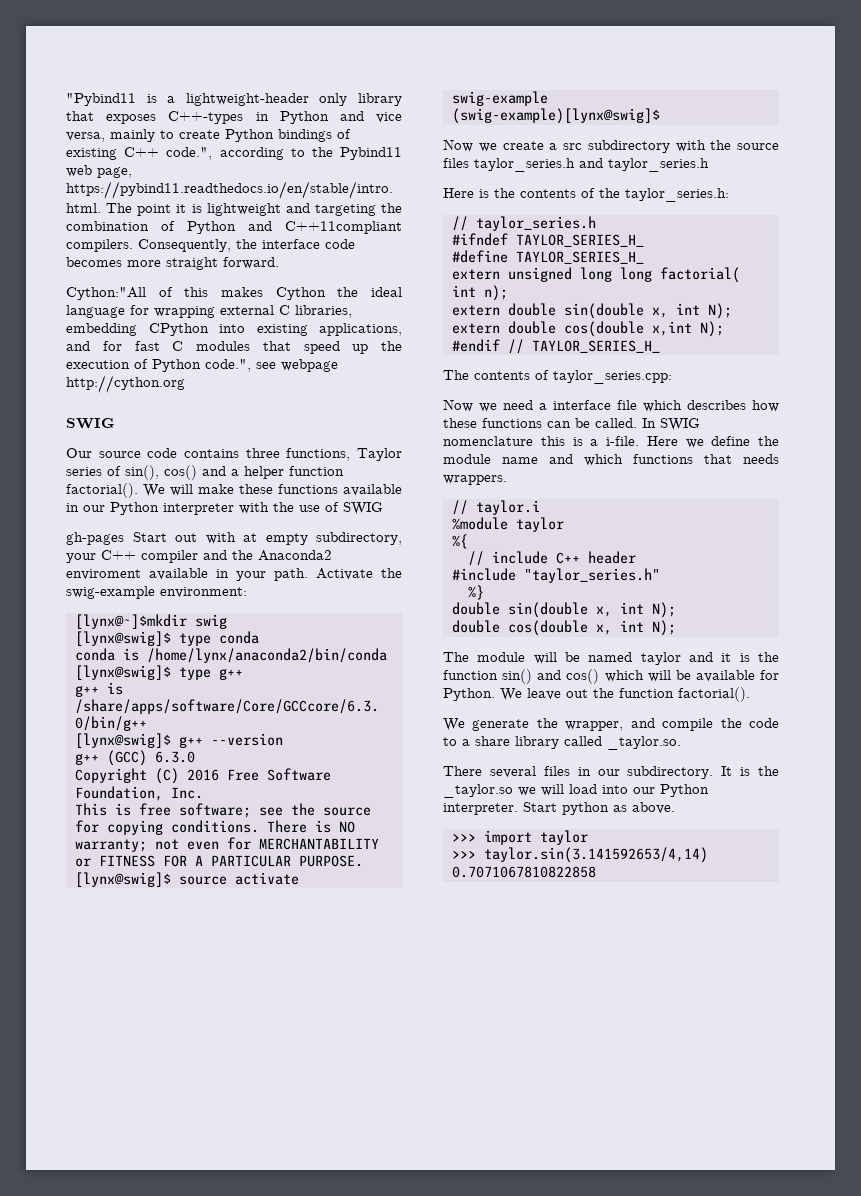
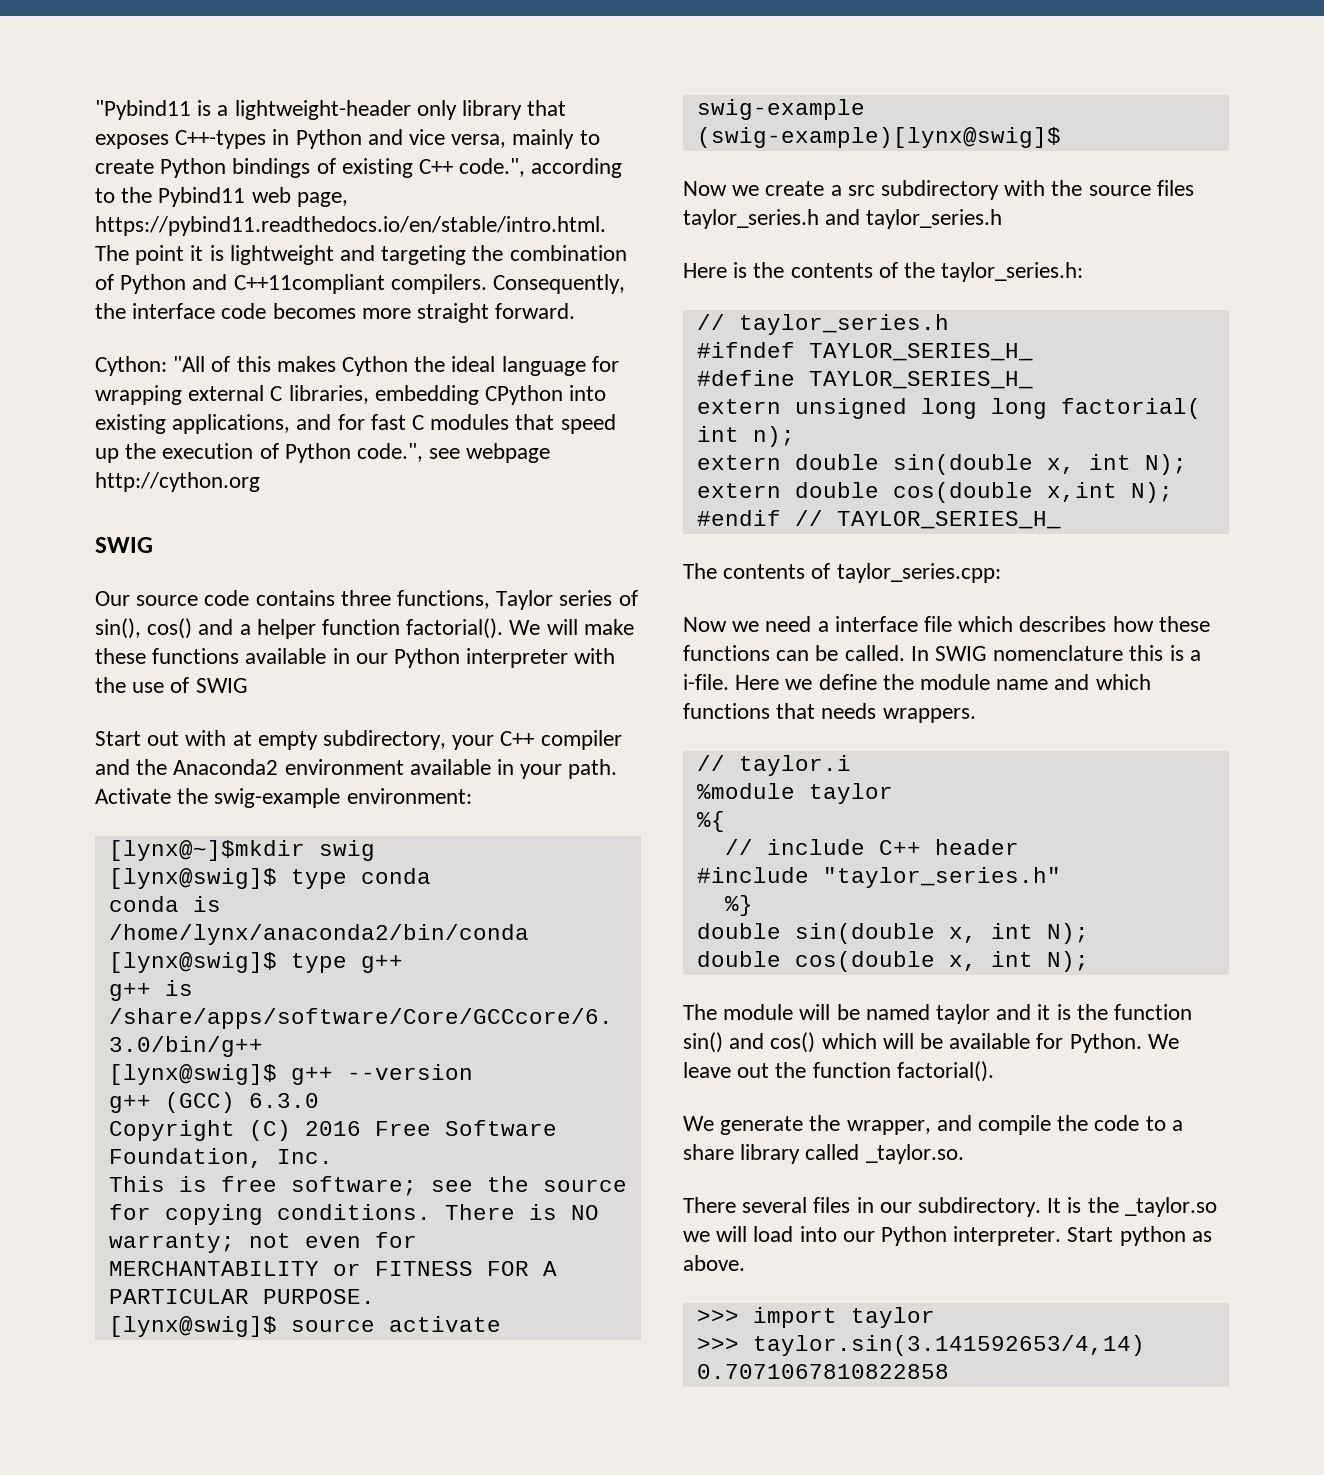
[66,287,146,300] Cython:"All -> [95,356,206,376] Cython: "All
[66,532,124,545] gh-pages -> (248, 685) none
[66,569,141,580] enviroment -> [284,759,404,775] environment

